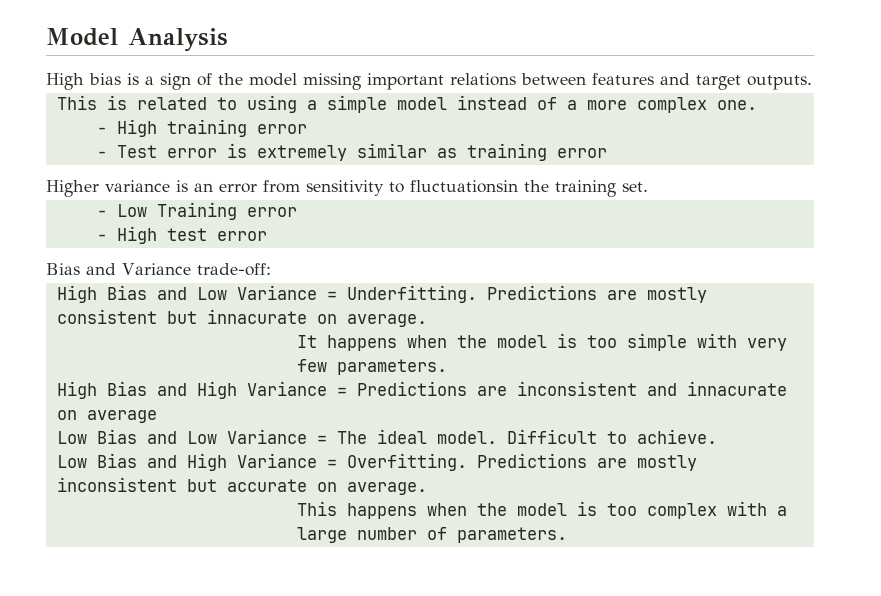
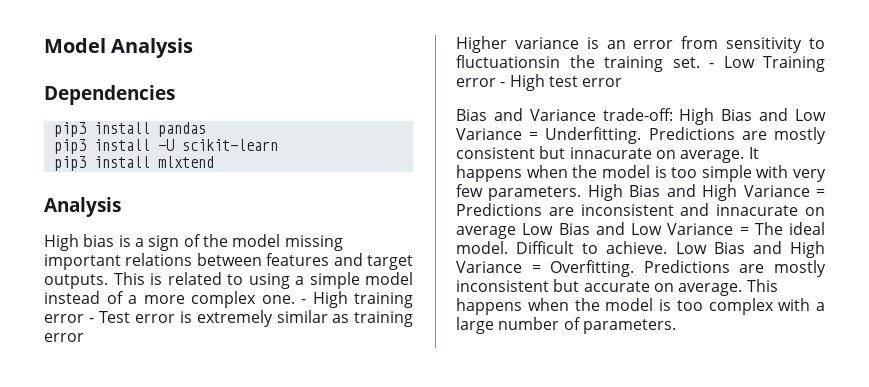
(228, 40) none -> [44,85,175,105] [53,122,206,137] [53,139,278,154] [53,156,214,171] [44,197,121,217] // Dependencies // pip3 install pandas // pip3 install -U scikit-learn // pip3 install mlxtend // Analysis
(812, 82) // -> (108, 281) none
(757, 105) // -> (295, 299) none
(307, 129) // -> (84, 318) none
(648, 187) // -> (700, 62) none
(297, 212) // -> (496, 82) none
(271, 269) // -> (673, 114) none
(427, 320) // -> (745, 156) none
(447, 367) // -> (582, 193) none
(157, 416) // -> (516, 232) none
(717, 436) // -> (668, 247) none
(427, 488) // -> (743, 289) none

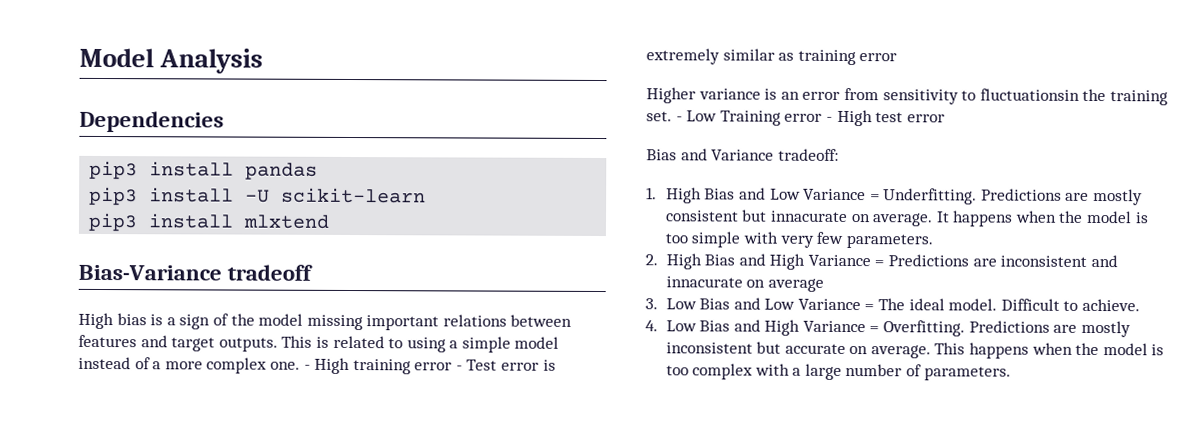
[44,197,121,217] Analysis -> [78,264,314,281] Bias-Variance tradeoff
[602,108,673,121] trade-off: -> [777,148,839,161] [646,187,657,200] tradeoff: // 1.
(582, 193) none -> [645,254,658,266] // 2.
(516, 232) none -> [645,298,658,310] // 3.
(668, 247) none -> [645,320,658,332] // 4.

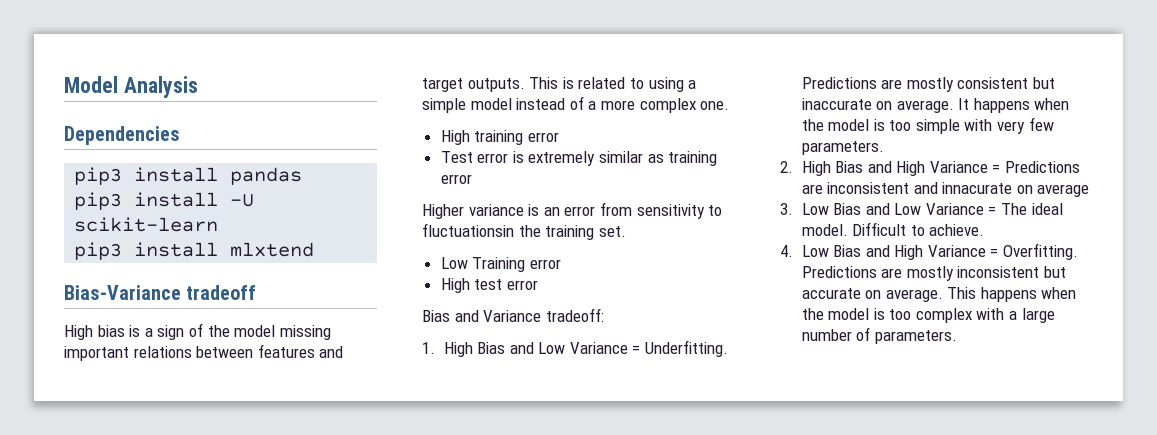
[303,364,311,370] - -> (730, 105) //
[455,365,463,371] - -> (559, 137) //
[675,116,683,122] - -> (626, 231) //
[825,116,833,122] - -> (561, 264) //
[770,210,848,222] innacurate -> [801,98,872,110] inaccurate

